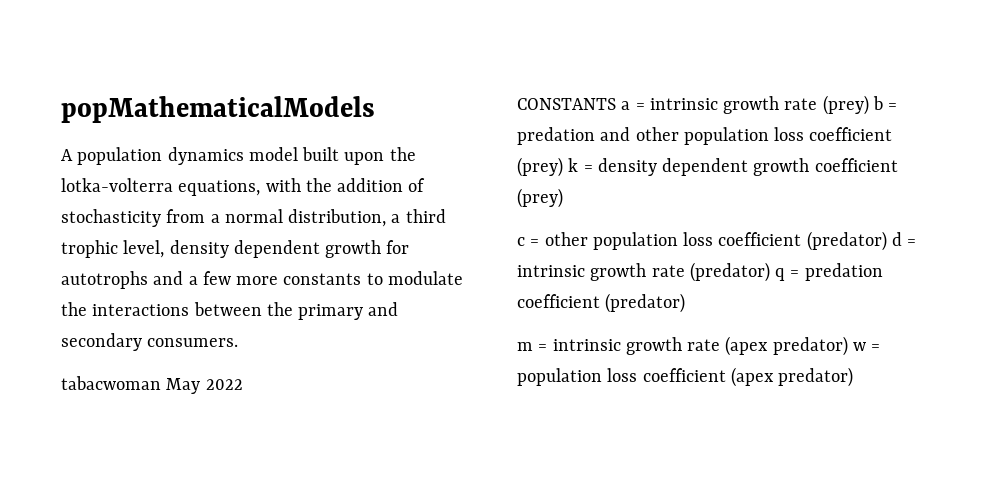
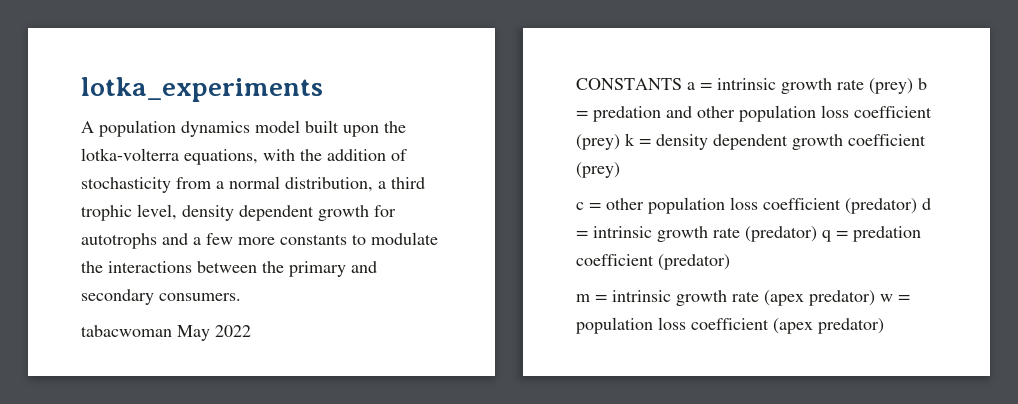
[61,96,375,123] popMathematicalModels -> [81,77,323,102] lotka_experiments

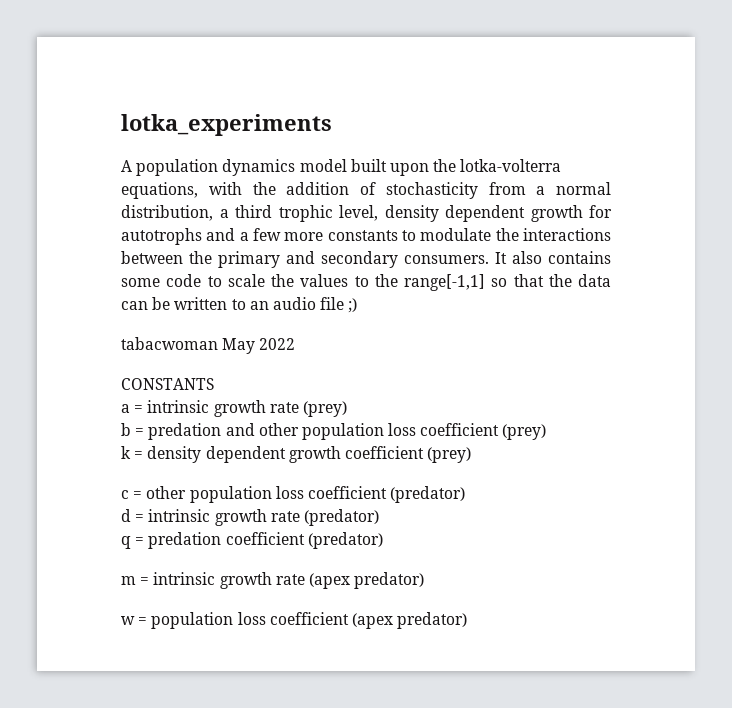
(241, 297) none -> [495,251,611,264] [121,274,611,291] [121,297,358,313] It also contains some code to scale the values to the range[-1,1] so that the data can be written to an audio file ;)
(682, 84) none -> (214, 384) //
(913, 86) none -> (347, 409) //
(620, 142) none -> (547, 432) //
(917, 206) none -> (466, 494) //
(817, 234) none -> (379, 517) //
(875, 298) none -> (425, 580) //

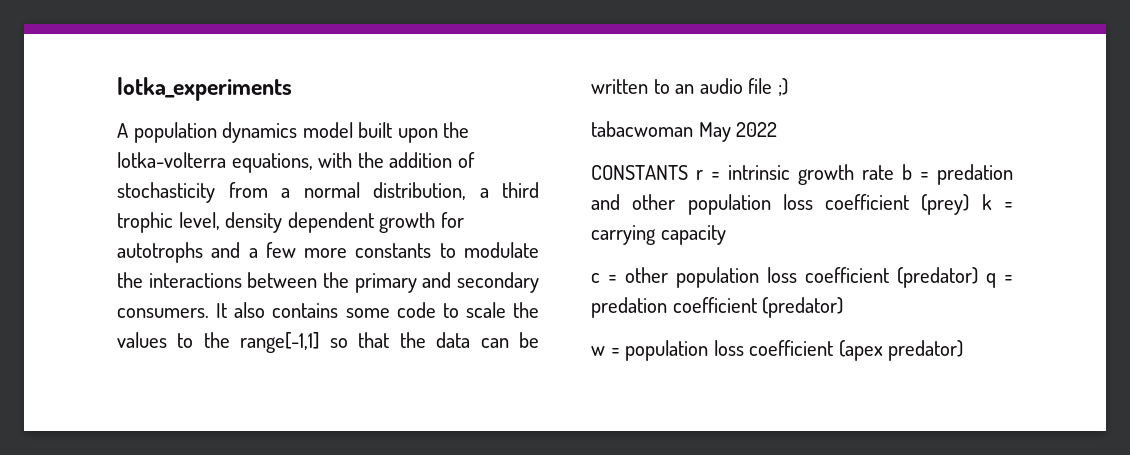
[121,400,347,417] // a = intrinsic growth rate (prey) // -> [695,164,894,185] r = intrinsic growth rate
(547, 432) // -> (970, 204) none
[147,446,472,463] density dependent growth coefficient (prey) -> [591,225,726,245] carrying capacity
[121,509,379,526] // d = intrinsic growth rate (predator) // -> (979, 277) none
[121,572,425,589] // m = intrinsic growth rate (apex predator) -> (844, 307) none

